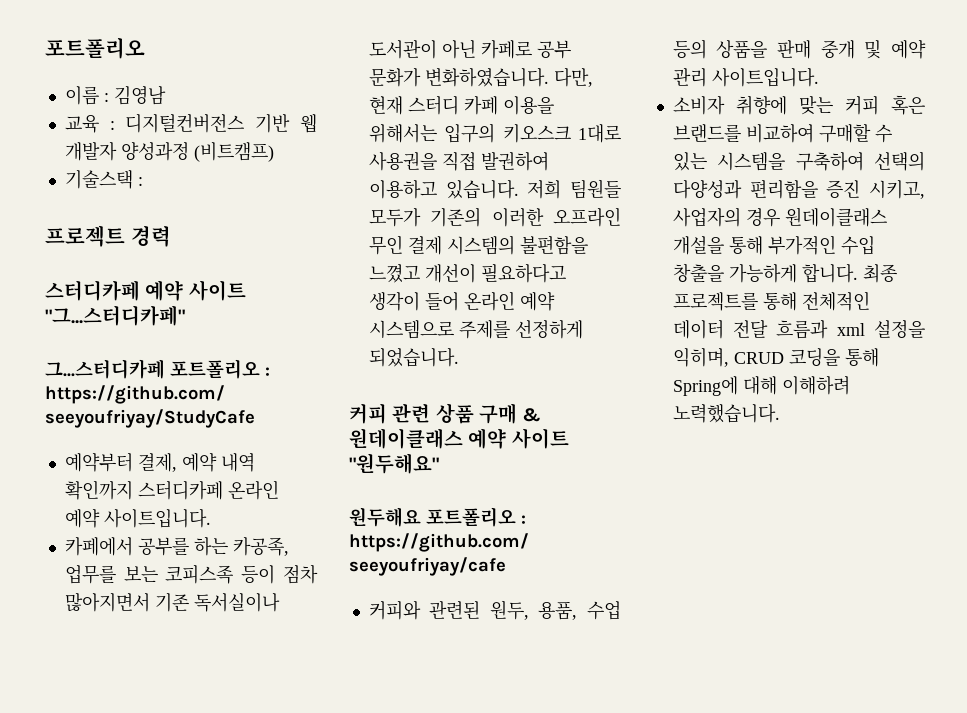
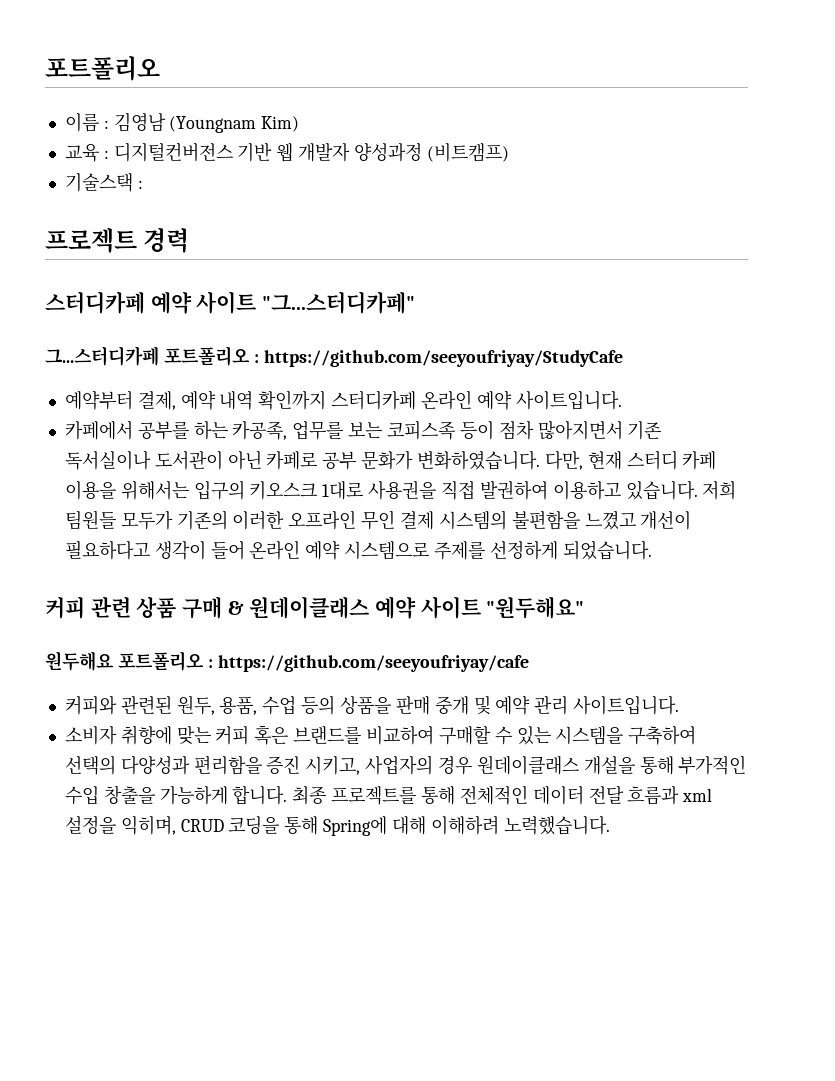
(166, 95) none -> [169,116,300,133] (Youngnam Kim)

